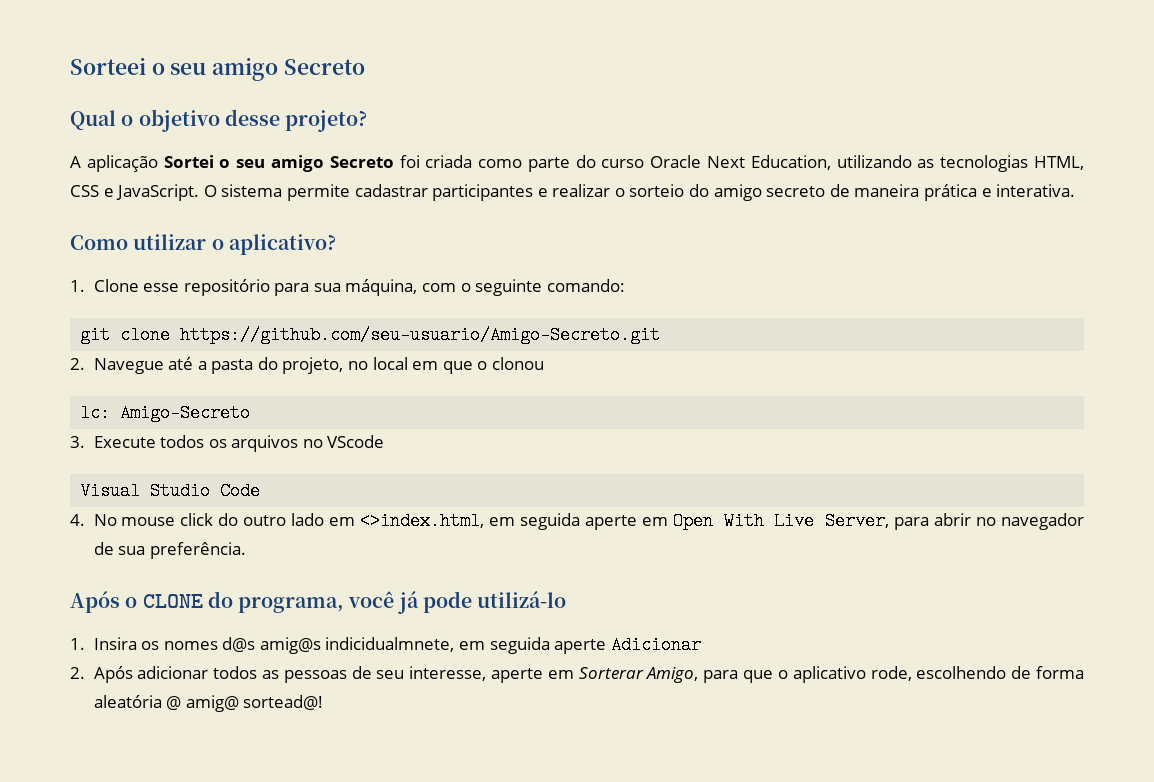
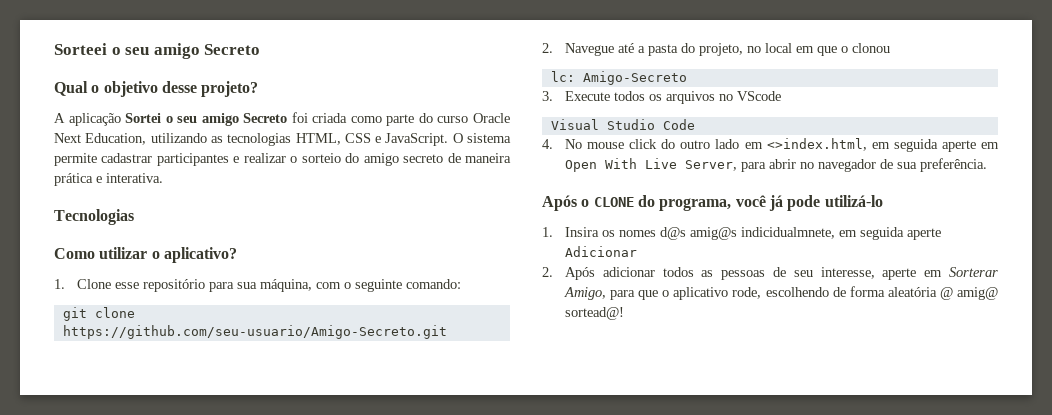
(1076, 190) none -> [54,209,134,225] // Tecnologias

